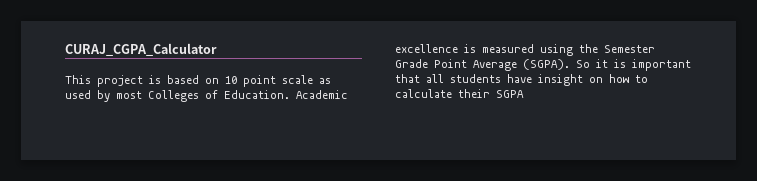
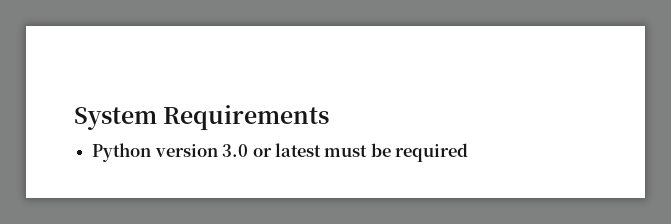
[65,43,217,56] [65,75,331,87] [65,90,348,102] [395,44,655,56] [395,59,691,71] [395,74,648,86] [395,89,524,98] CURAJ_CGPA_Calculator // This project is based on 10 point scale as used by most Colleges of Education. Academic excellence is measured using the Semester Grade Point Average (SGPA). So it is important that all students have insight on how to calculate their SGPA -> [74,105,330,130] [92,143,469,162] System Requirements // Python version 3.0 or latest must be required

